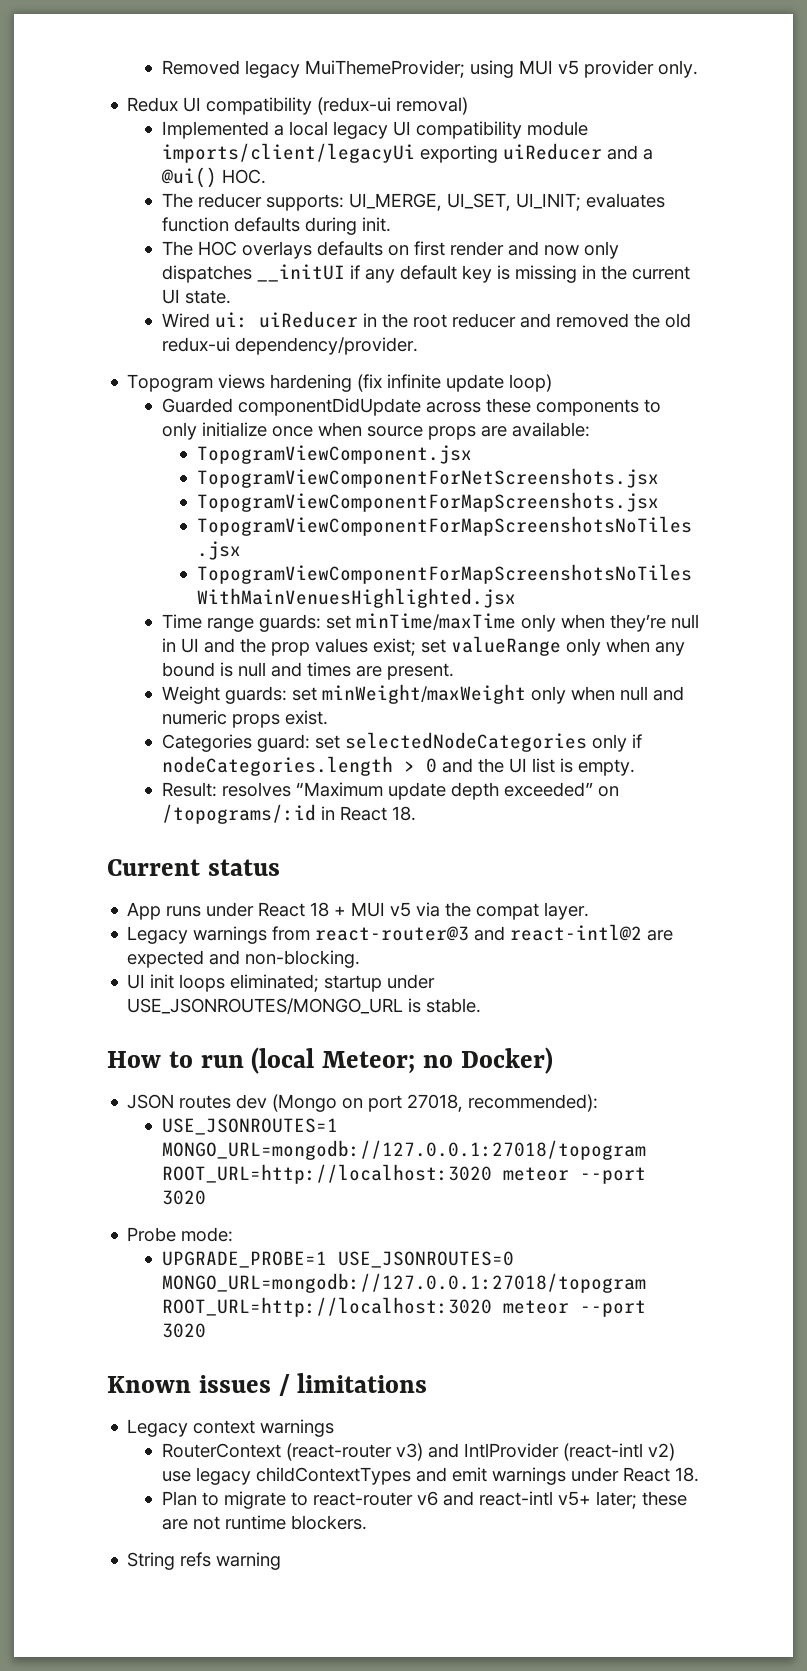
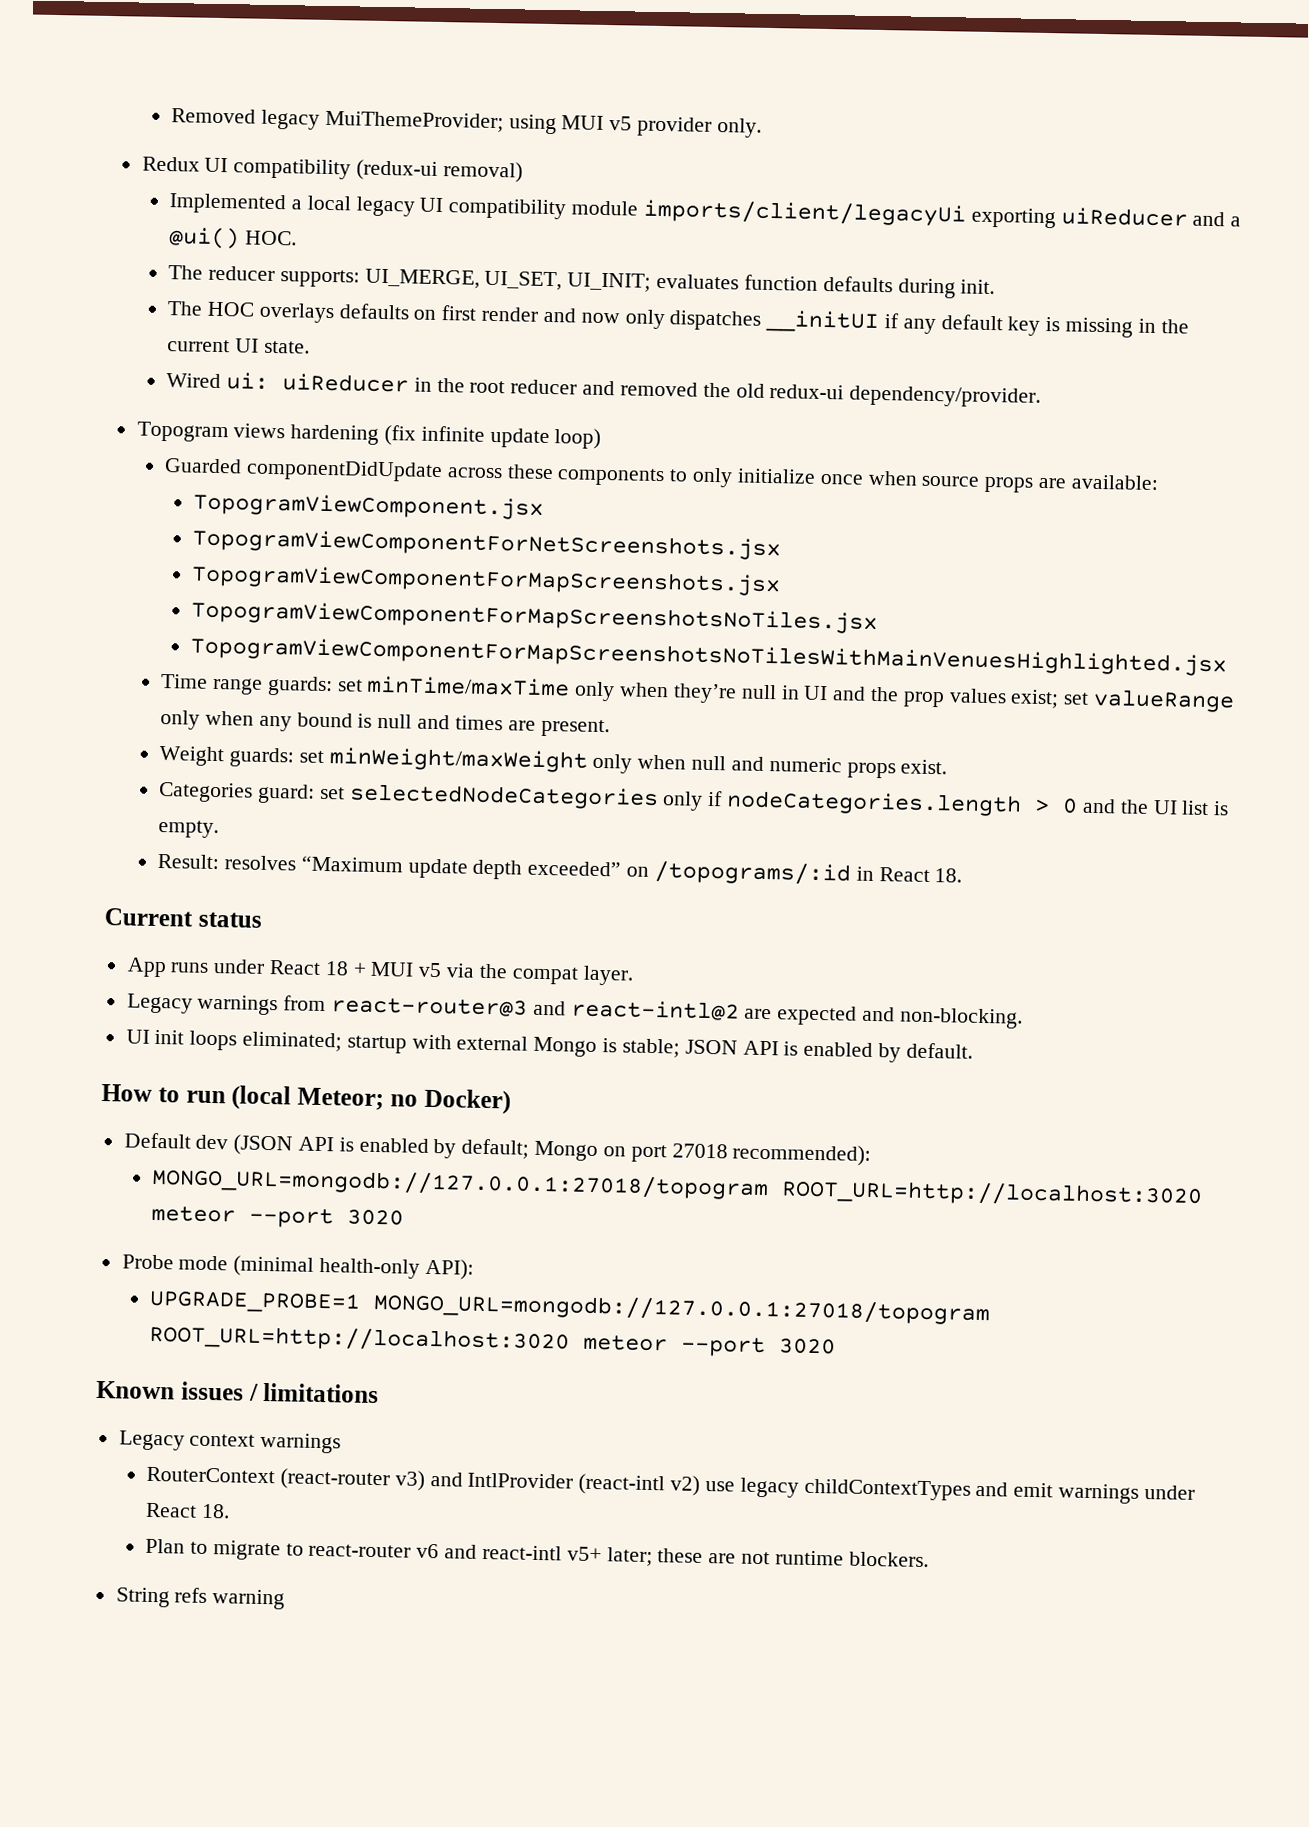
[387,974,436,989] [127,998,482,1014] under USE_JSONROUTES/MONGO_URL is stable. -> [411,1034,973,1063] with external Mongo is stable; JSON API is enabled by default.
[127,1094,338,1112] JSON routes dev (Mongo -> [123,1132,599,1162] Default dev (JSON API is enabled by default; Mongo
[407,1094,464,1112] 27018, -> [671,1143,728,1159] 27018
[161,1118,338,1135] USE_JSONROUTES=1 -> (872, 1154) none
[181,1227,234,1242] mode: -> [178,1255,474,1280] mode (minimal health-only API):
[337,1251,514,1268] USE_JSONROUTES=0 -> (362, 1301) none

